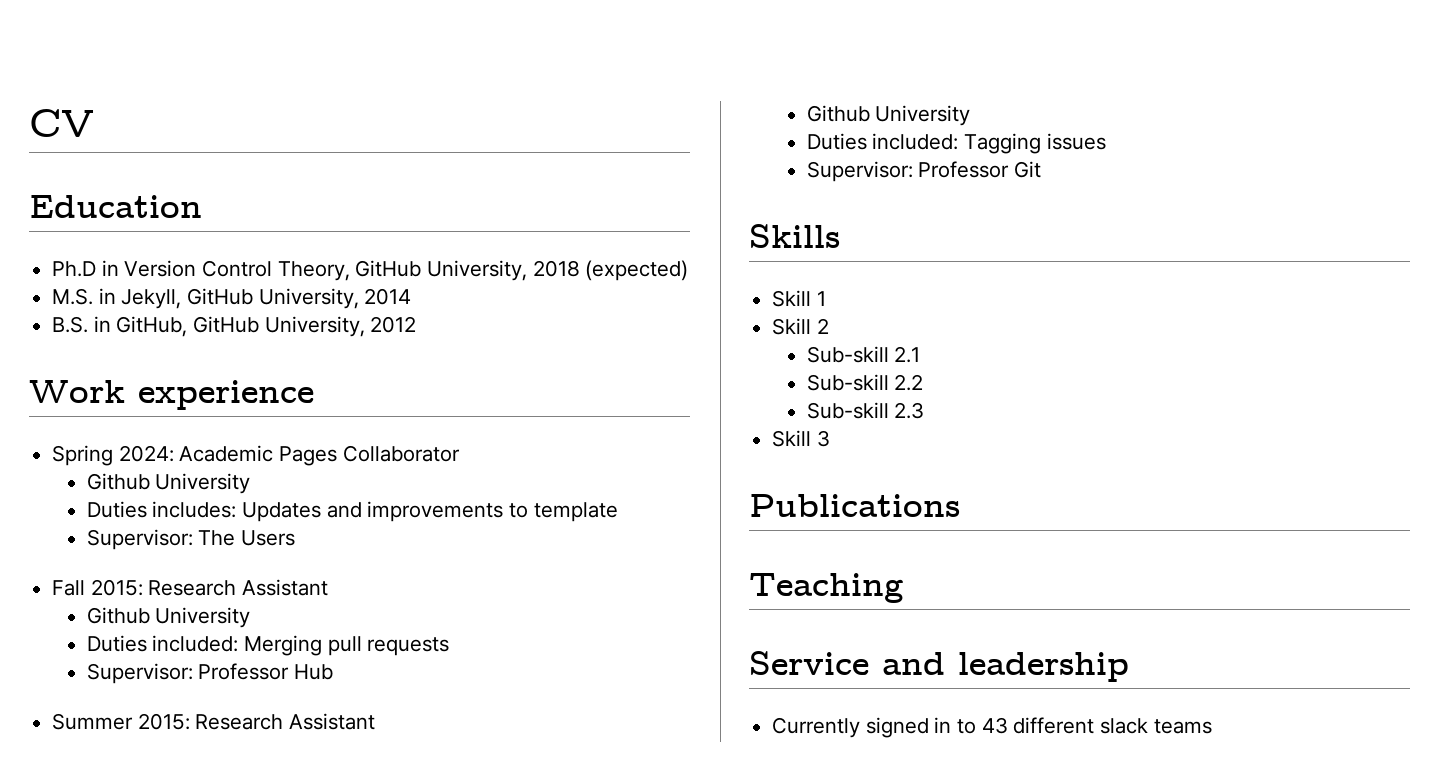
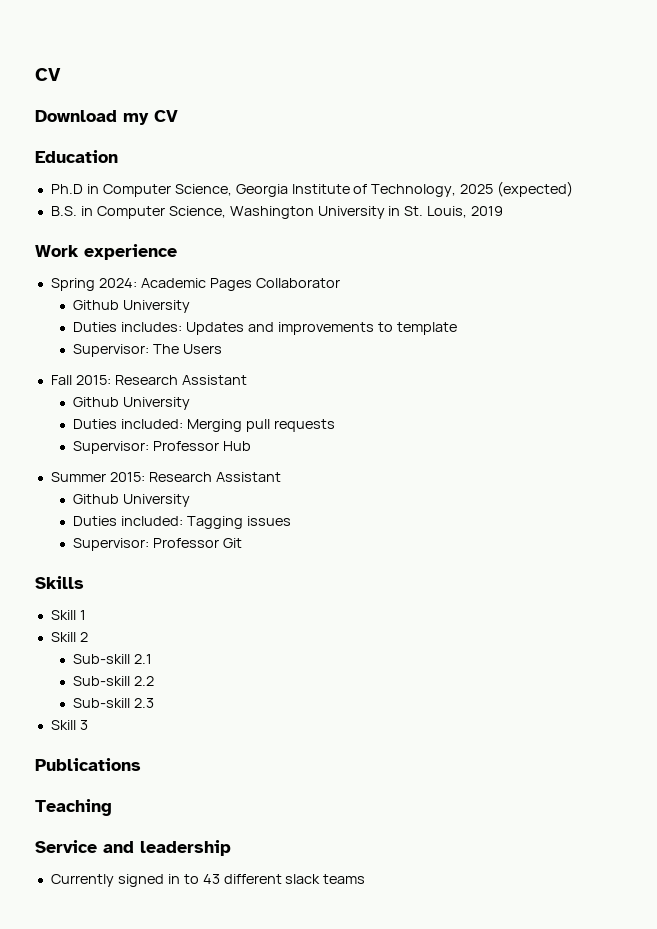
[29,109,94,137] CV -> [35,68,61,81] [35,110,178,125] CV // Download my CV
[124,260,689,281] [52,288,412,309] [52,316,417,337] Version Control Theory, GitHub University, 2018 (expected) // M.S. in Jekyll, GitHub University, 2014 // B.S. in GitHub, GitHub University, 2012 -> [102,181,574,197] [50,206,504,219] Computer Science, Georgia Institute of Technology, 2025 (expected) // B.S. in Computer Science, Washington University in St. Louis, 2019

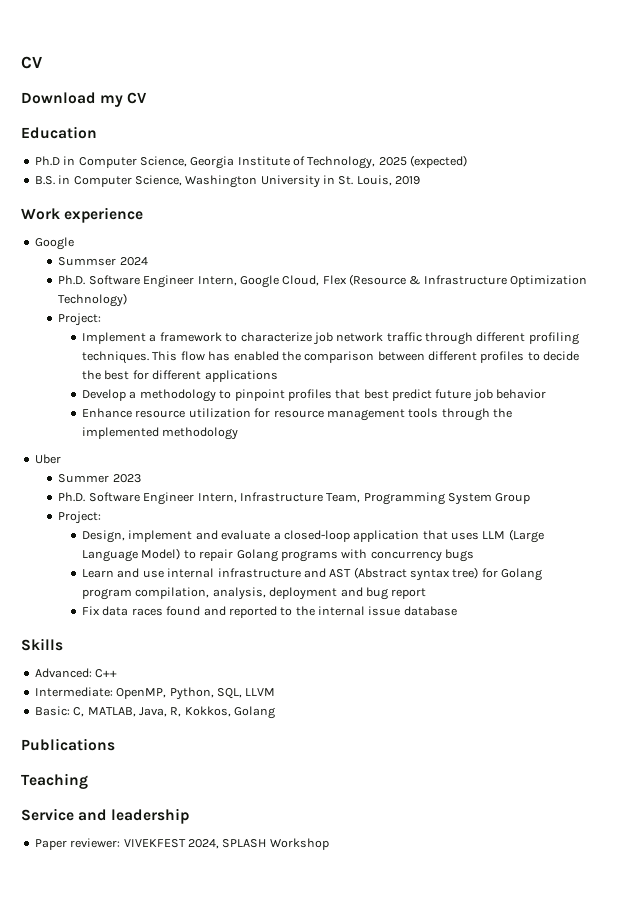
[50,278,340,291] [73,300,191,313] [73,322,457,335] [73,344,223,357] [50,375,247,385] [73,397,191,410] [73,419,335,432] [73,441,252,454] [50,472,281,482] [73,494,191,507] [73,516,291,529] [73,538,243,551] [35,576,84,589] [50,610,86,620] [50,632,88,642] [73,654,153,664] [73,676,155,686] [73,698,155,708] [50,720,88,730] Spring 2024: Academic Pages Collaborator // Github University // Duties includes: Updates and improvements to template // Supervisor: The Users // Fall 2015: Research Assistant // Github University // Duties included: Merging pull requests // Supervisor: Professor Hub // Summer 2015: Research Assistant // Github University // Duties included: Tagging issues // Supervisor: Professor Git // Skills // Skill 1 // Skill 2 // Sub-skill 2.1 // Sub-skill 2.2 // Sub-skill 2.3 // Skill 3 -> [34,237,74,250] [58,257,148,266] [58,274,588,288] [58,293,128,307] [58,313,102,326] [81,332,579,345] [81,351,580,364] [81,370,278,382] [81,389,547,402] [81,408,512,421] [81,427,239,440] [34,454,61,464] [58,474,141,483] [58,492,531,505] [58,511,102,524] [81,529,544,543] [81,548,474,562] [81,567,543,581] [81,587,427,600] [81,606,457,618] [21,638,63,651] [34,668,118,678] [34,687,276,700] [34,706,275,719] Google // Summser 2024 // Ph.D. Software Engineer Intern, Google Cloud, Flex (Resource & Infrastructure Optimization Technology) // Project: // Implement a framework to characterize job network traffic through different profiling techniques. This flow has enabled the comparison between different profiles to decide the best for different applications // Develop a methodology to pinpoint profiles that best predict future job behavior // Enhance resource utilization for resource management tools through the implemented methodology // Uber // Summer 2023 // Ph.D. Software Engineer Intern, Infrastructure Team, Programming System Group // Project: // Design, implement and evaluate a closed-loop application that uses LLM (Large Language Model) to repair Golang programs with concurrency bugs // Learn and use internal infrastructure and AST (Abstract syntax tree) for Golang program compilation, analysis, deployment and bug report // Fix data races found and reported to the internal issue database // Skills // Advanced: C++ // Intermediate: OpenMP, Python, SQL, LLVM // Basic: C, MATLAB, Java, R, Kokkos, Golang
[50,874,366,887] Currently signed in to 43 different slack teams -> [34,838,329,850] Paper reviewer: VIVEKFEST 2024, SPLASH Workshop

